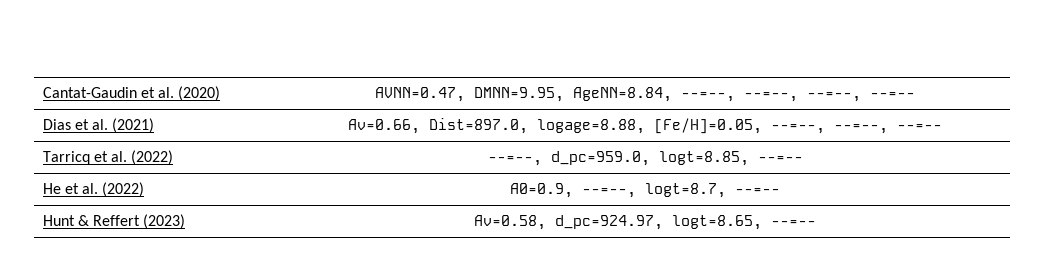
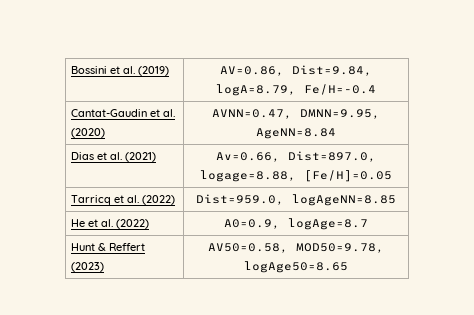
(42, 92) none -> [70,66,169,76] [220,65,372,76] [216,84,376,96] Bossini et al. (2019) | AV=0.86, Dist=9.84, logA=8.79, Fe/H=-0.4 //
[573,87,915,102] AgeNN=8.84, --=--, --=--, --=--, --=-- -> [256,128,336,139] AgeNN=8.84
[654,118,942,134] [Fe/H]=0.05, --=--, --=--, --=-- -> [304,170,392,182] [Fe/H]=0.05
[487,151,803,166] --=--, d_pc=959.0, logt=8.85, --=-- -> [196,194,396,206] Dist=959.0, logAgeNN=8.85
[582,183,780,198] --=--, logt=8.7, --=-- -> [288,218,368,230] logAge=8.7
[474,215,816,230] Av=0.58, d_pc=924.97, logt=8.65, --=-- -> [208,243,384,253] [244,261,348,273] AV50=0.58, MOD50=9.78, logAge50=8.65

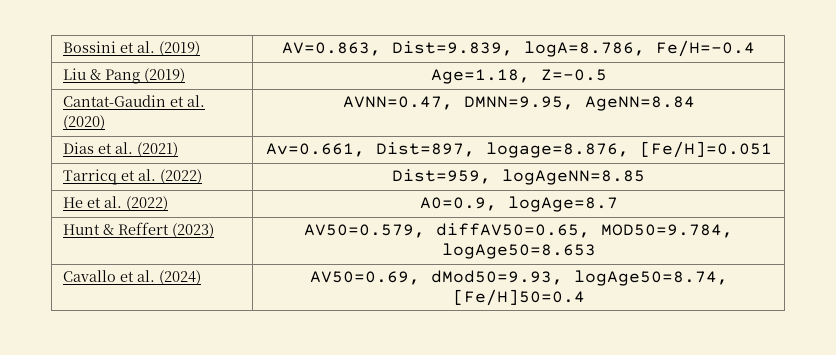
[220,65,372,76] [216,84,376,96] AV=0.86, Dist=9.84, logA=8.79, Fe/H=-0.4 -> [282,40,756,57] [62,68,185,84] [430,69,607,84] AV=0.863, Dist=9.839, logA=8.786, Fe/H=-0.4 // Liu & Pang (2019) | Age=1.18, Z=-0.5
[216,151,376,162] [200,170,392,182] Av=0.66, Dist=897.0, logage=8.88, [Fe/H]=0.05 -> [265,141,772,158] Av=0.661, Dist=897, logage=8.876, [Fe/H]=0.051
[196,194,284,205] Dist=959.0, -> [392,169,491,184] Dist=959,
[208,243,384,253] [244,261,348,273] AV50=0.58, MOD50=9.78, logAge50=8.65 -> [304,223,734,238] [441,243,596,259] [62,270,201,285] [309,270,728,286] [452,289,585,306] AV50=0.579, diffAV50=0.65, MOD50=9.784, logAge50=8.653 // Cavallo et al. (2024) | AV50=0.69, dMod50=9.93, logAge50=8.74, [Fe/H]50=0.4

